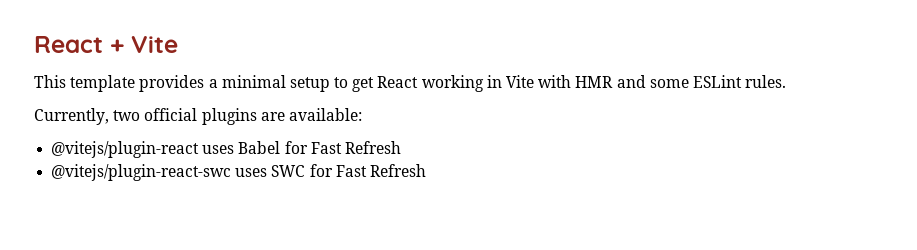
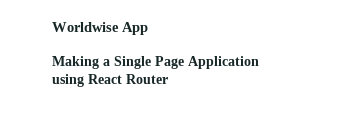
[34,36,178,53] [34,75,787,92] [34,108,362,125] [51,141,401,158] [51,164,426,181] React + Vite // This template provides a minimal setup to get React working in Vite with HMR and some ESLint rules. // Currently, two official plugins are available: // @vitejs/plugin-react uses Babel for Fast Refresh // @vitejs/plugin-react-swc uses SWC for Fast Refresh -> [52,22,148,35] [52,56,259,69] [52,74,168,87] Worldwise App // Making a Single Page Application using React Router

